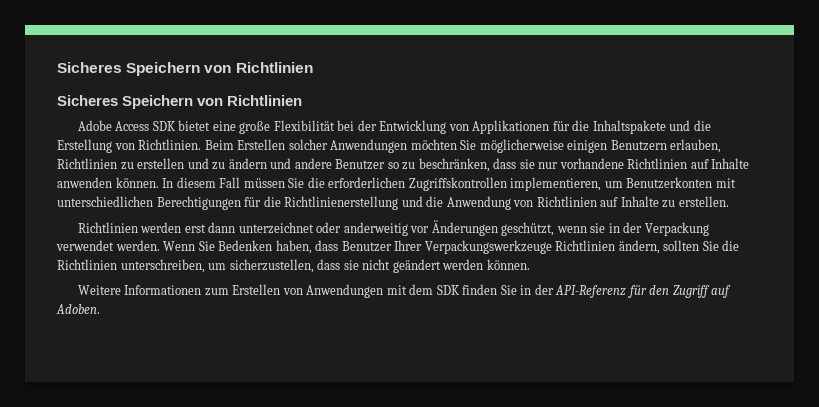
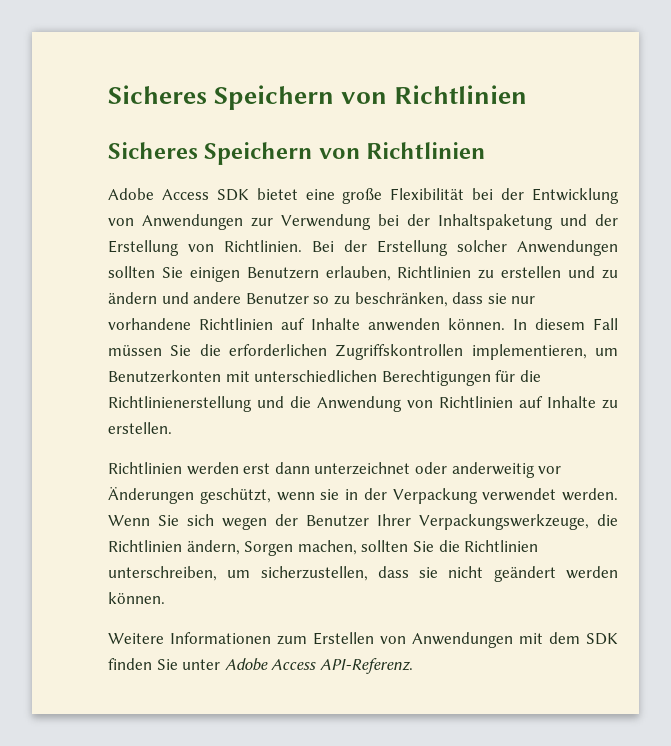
[472,120,711,134] [57,139,564,153] Applikationen für die Inhaltspakete und die Erstellung von Richtlinien. Beim Erstellen solcher Anwendungen möchten Sie möglicherweise -> [142,214,618,230] [108,240,618,256] [108,266,183,278] Anwendungen zur Verwendung bei der Inhaltspaketung und der Erstellung von Richtlinien. Bei der Erstellung solcher Anwendungen sollten Sie
[218,240,660,254] Bedenken haben, dass Benutzer Ihrer Verpackungswerkzeuge Richtlinien ändern, -> [187,514,618,530] [108,540,357,556] sich wegen der Benutzer Ihrer Verpackungswerkzeuge, die Richtlinien ändern, Sorgen machen,
[520,284,732,298] [56,304,100,314] in der API-Referenz für den Zugriff auf Adoben. -> [182,658,413,674] unter Adobe Access API-Referenz.

